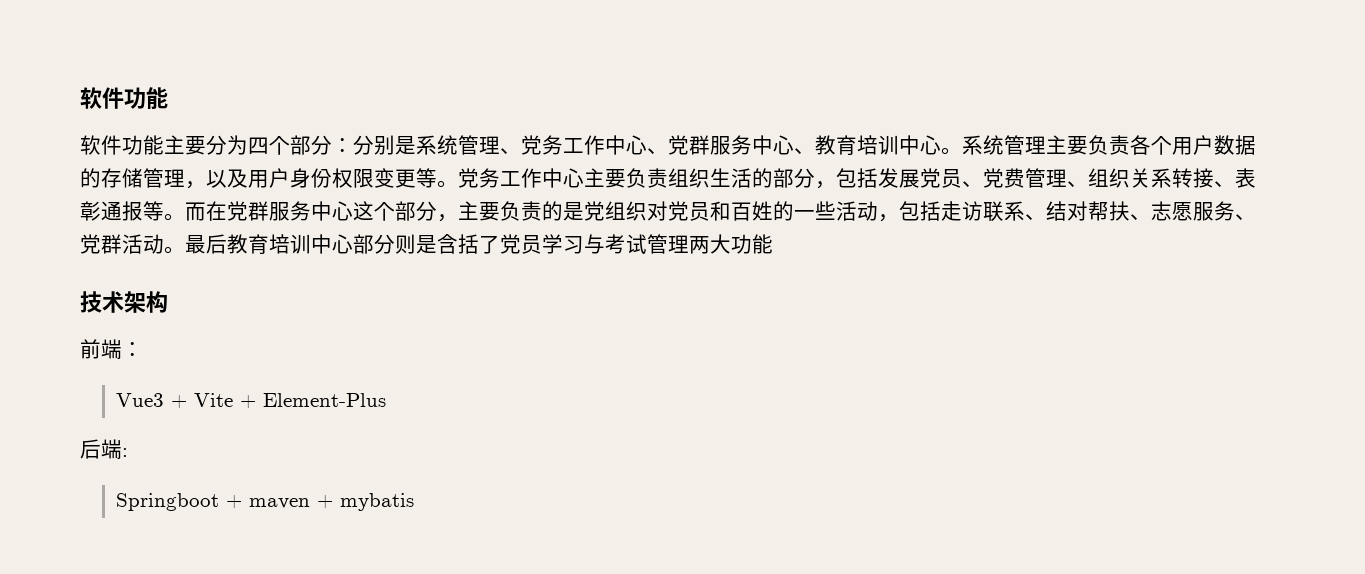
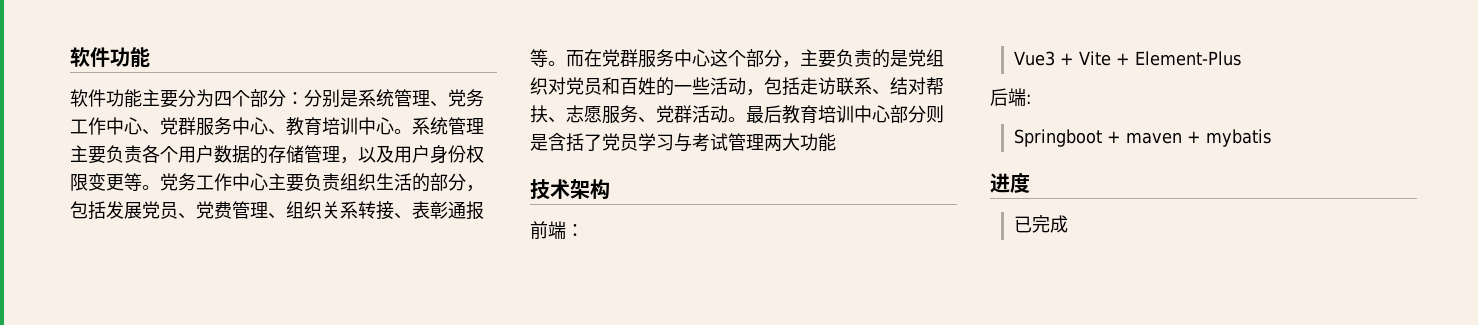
(414, 502) none -> [990,173,1030,193] [1013,215,1068,233] // 进度 // 已完成

